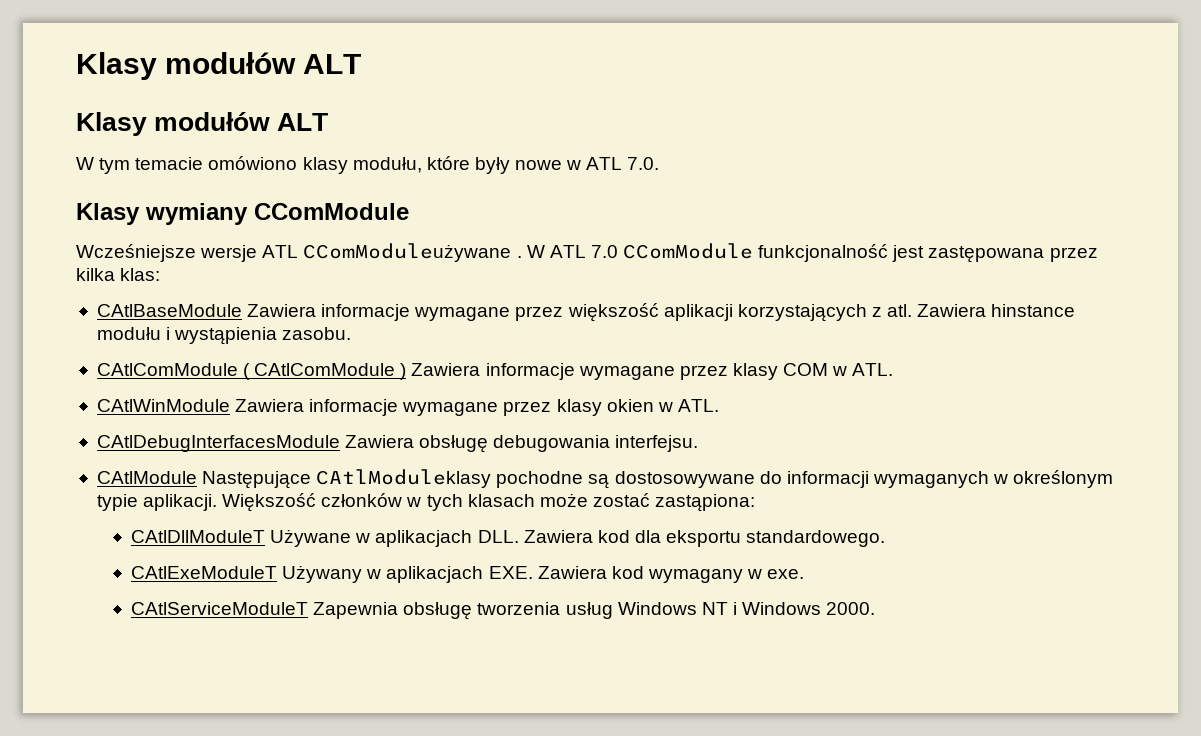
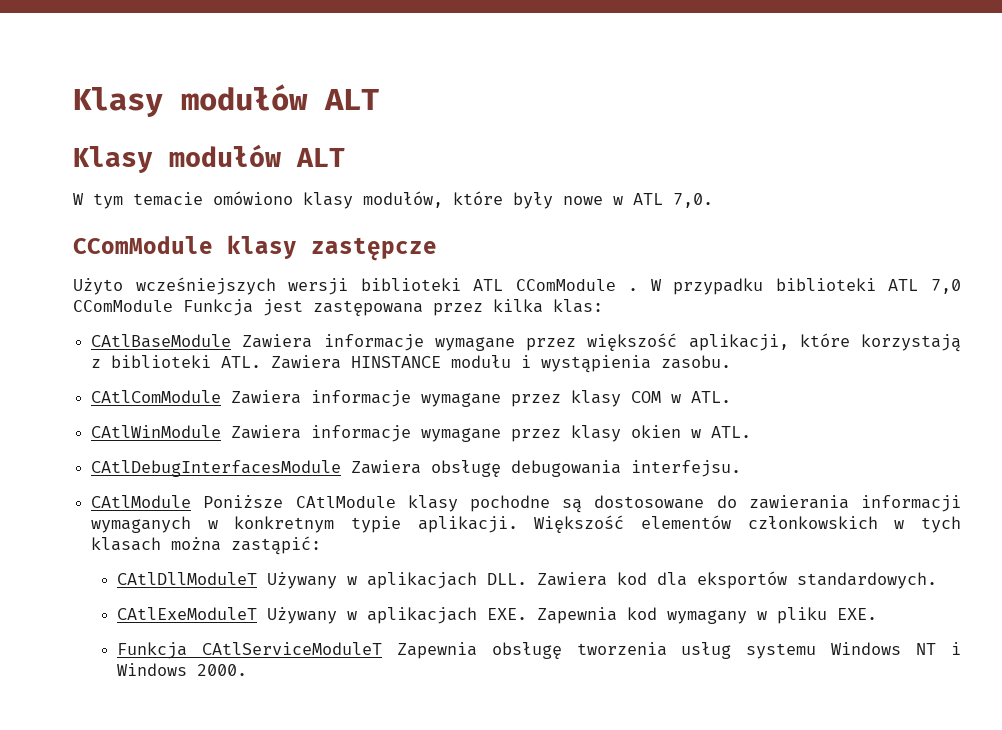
[352,157,422,173] modułu, -> [363,191,443,208] modułów,
[627,157,660,170] [76,203,409,225] [76,243,889,262] 7.0. // Klasy wymiany CComModule // Wcześniejsze wersje ATL CComModuleużywane . W ATL 7.0 CComModule funkcjonalność -> [673,193,713,208] [73,235,437,261] [73,277,961,295] [73,299,253,316] 7,0. // CComModule klasy zastępcze // Użyto wcześniejszych wersji biblioteki ATL CComModule . W przypadku biblioteki ATL 7,0 CComModule Funkcja
[663,304,1076,322] aplikacji korzystających z atl. Zawiera hinstance -> [688,333,962,352] [91,355,442,369] aplikacji, które korzystają z biblioteki ATL. Zawiera HINSTANCE
[243,363,407,380] ( CAtlComModule ) -> (222, 396) none
[202,469,782,489] Następujące CAtlModuleklasy pochodne są dostosowywane do -> [203,495,849,513] Poniższe CAtlModule klasy pochodne są dostosowane do zawierania
[1013,470,1114,488] określonym -> [234,516,335,533] konkretnym
[321,493,403,507] członków -> [641,515,878,529] elementów członkowskich
[539,493,756,512] może zostać zastąpiona: -> [171,536,322,555] można zastąpić:
[270,529,352,547] Używane -> [266,572,337,589] Używany
[666,530,886,547] eksportu standardowego. -> [696,571,937,589] eksportów standardowych.
[537,566,607,579] Zawiera -> [536,607,617,624] Zapewnia
[767,569,805,579] exe. // -> [776,607,877,624] [116,642,187,659] pliku EXE. // Funkcja
(613, 610) none -> [746,643,817,659] systemu

